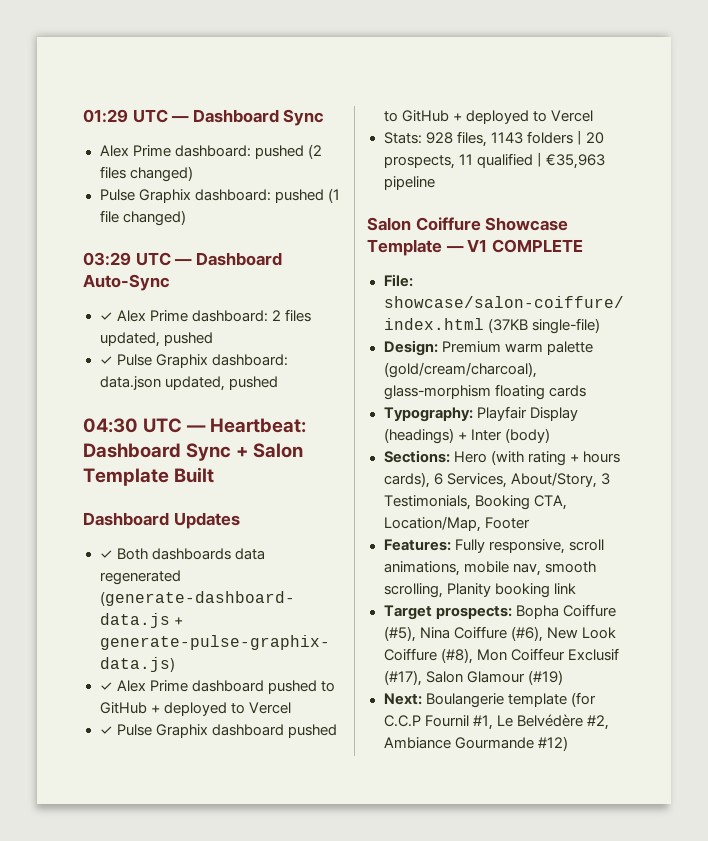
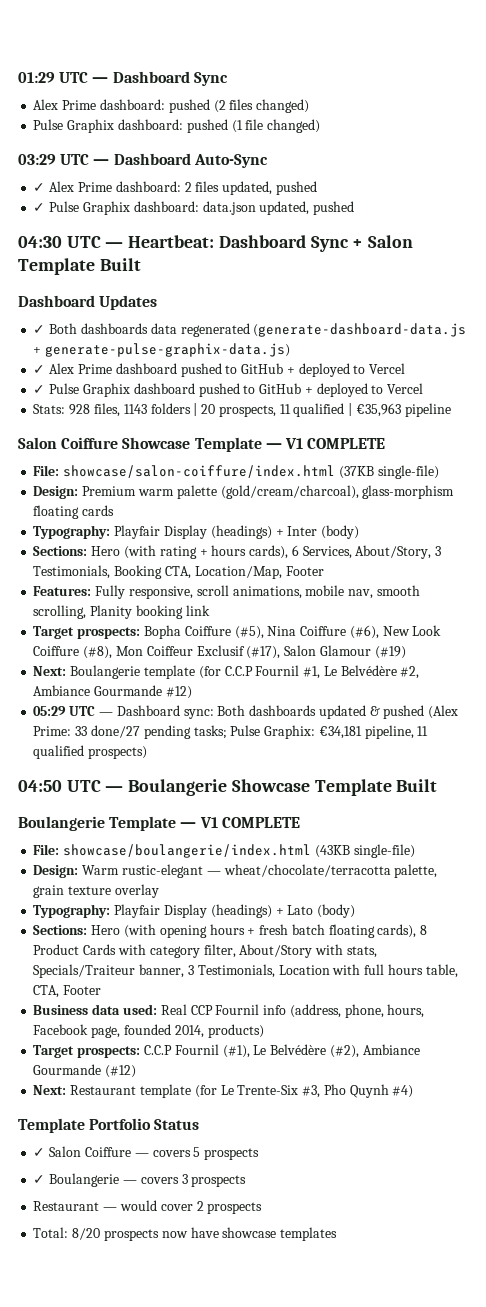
(568, 743) none -> [33,705,459,719] [33,725,429,739] [33,745,148,759] [18,779,438,796] [18,816,300,831] [33,844,415,858] [33,864,438,878] [33,884,159,898] [33,904,356,918] [33,924,428,938] [33,944,377,958] [33,964,458,978] [33,985,102,998] [33,1004,425,1018] [33,1024,264,1038] [33,1044,420,1058] [33,1064,137,1078] [33,1084,414,1098] [18,1118,200,1133] [33,1146,260,1160] [33,1173,247,1187] [33,1200,263,1214] [33,1227,338,1241] // 05:29 UTC — Dashboard sync: Both dashboards updated & pushed (Alex Prime: 33 done/27 pending tasks; Pulse Graphix: €34,181 pipeline, 11 qualified prospects) // 04:50 UTC — Boulangerie Showcase Template Built // Boulangerie Template — V1 COMPLETE // File: showcase/boulangerie/index.html (43KB single-file) // Design: Warm rustic-elegant — wheat/chocolate/terracotta palette, grain texture overlay // Typography: Playfair Display (headings) + Lato (body) // Sections: Hero (with opening hours + fresh batch floating cards), 8 Product Cards with category filter, About/Story with stats, Specials/Traiteur banner, 3 Testimonials, Location with full hours table, CTA, Footer // Business data used: Real CCP Fournil info (address, phone, hours, Facebook page, founded 2014, products) // Target prospects: C.C.P Fournil (#1), Le Belvédère (#2), Ambiance Gourmande (#12) // Next: Restaurant template (for Le Trente-Six #3, Pho Quynh #4) // Template Portfolio Status // ✓ Salon Coiffure — covers 5 prospects // ✓ Boulangerie — covers 3 prospects // Restaurant — would cover 2 prospects // Total: 8/20 prospects now have showcase templates

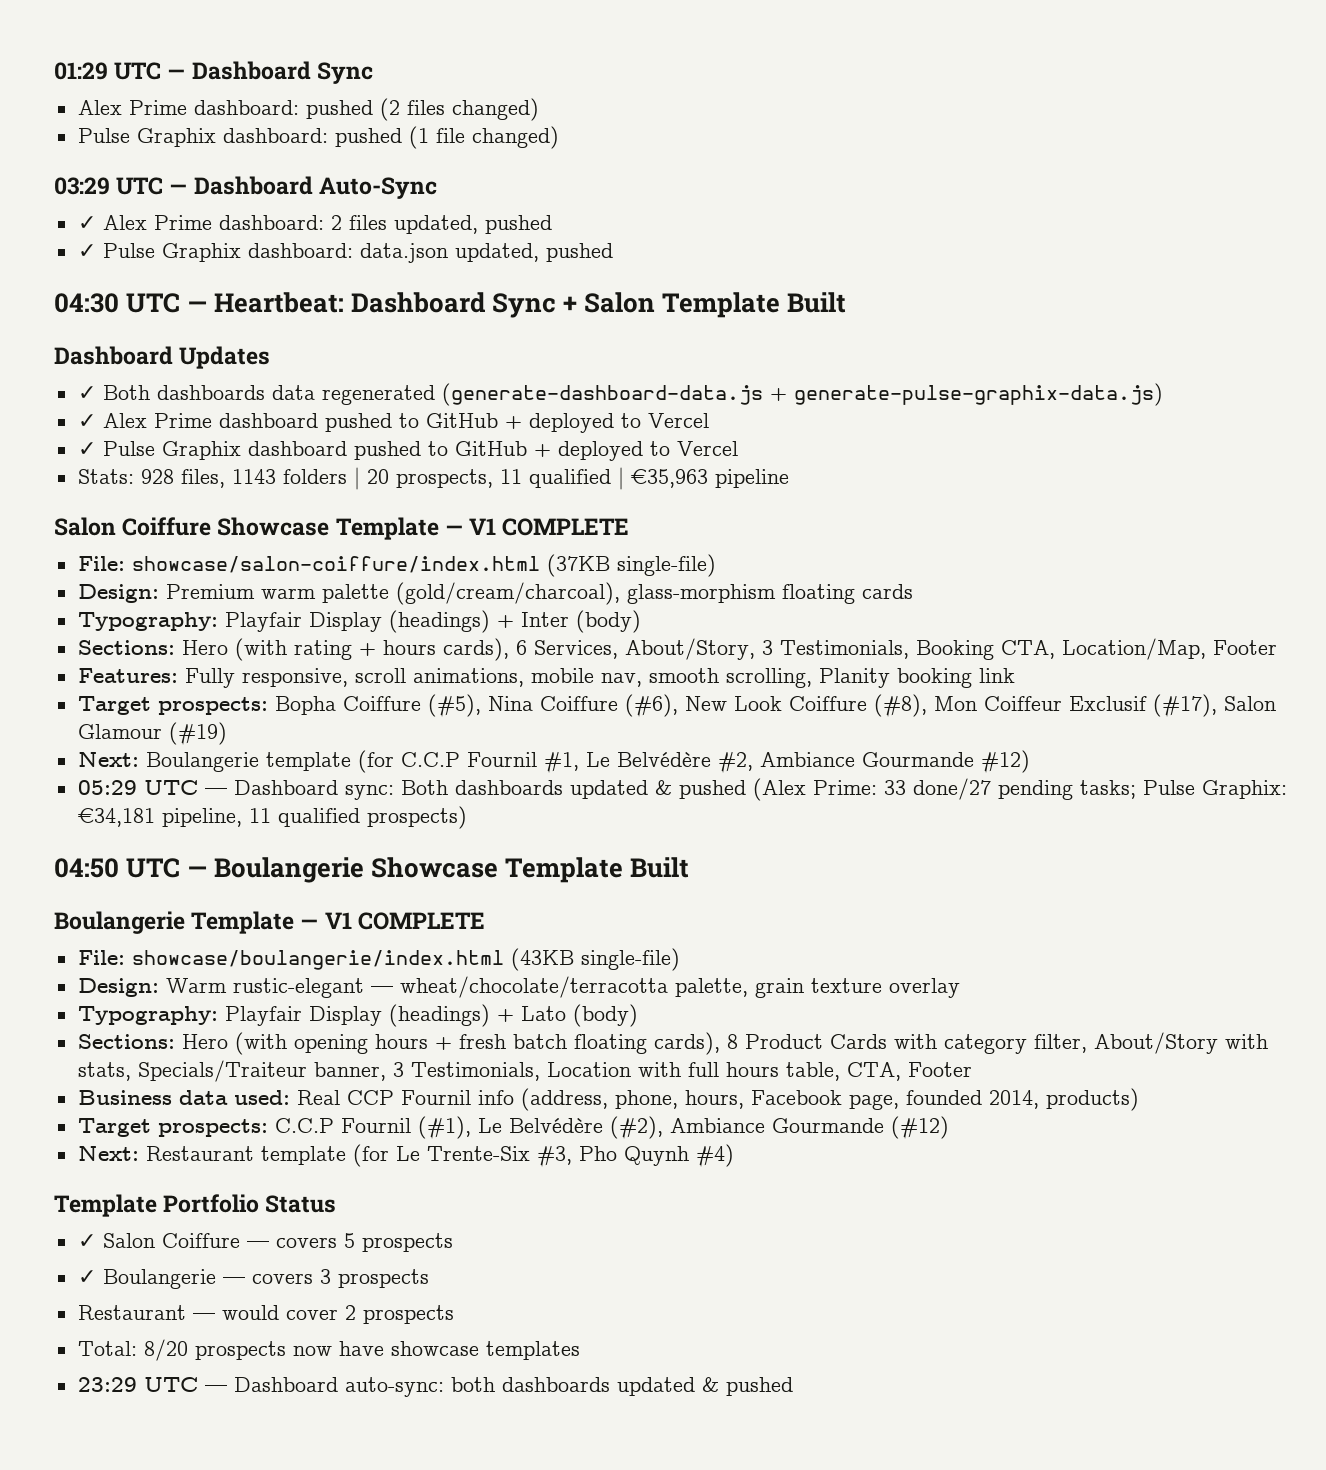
(338, 1234) none -> [77,1377,793,1397] // 23:29 UTC — Dashboard auto-sync: both dashboards updated & pushed

